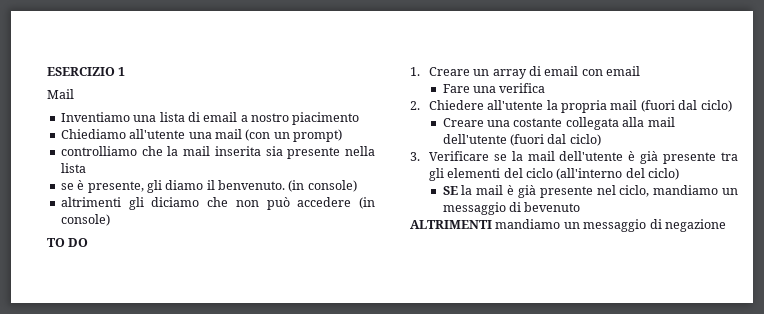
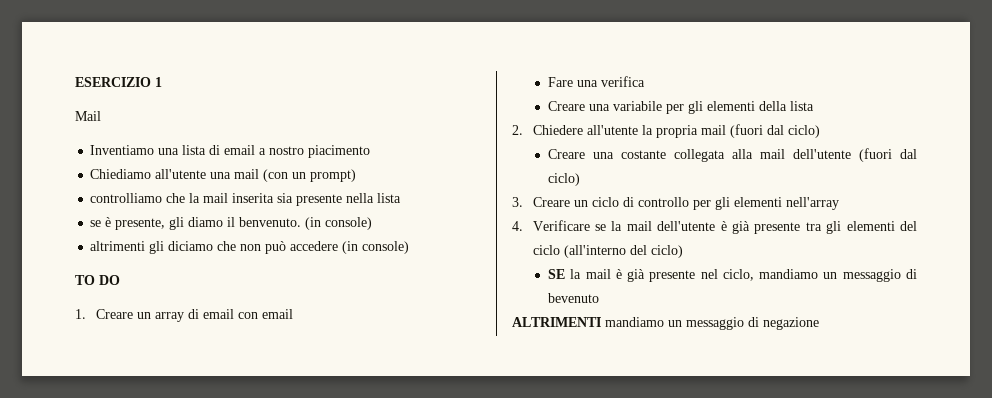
(546, 88) none -> [547,101,814,114] // Creare una variabile per gli elementi della lista
(420, 156) none -> [532,197,839,210] [512,221,523,231] Creare un ciclo di controllo per gli elementi nell'array // 4.

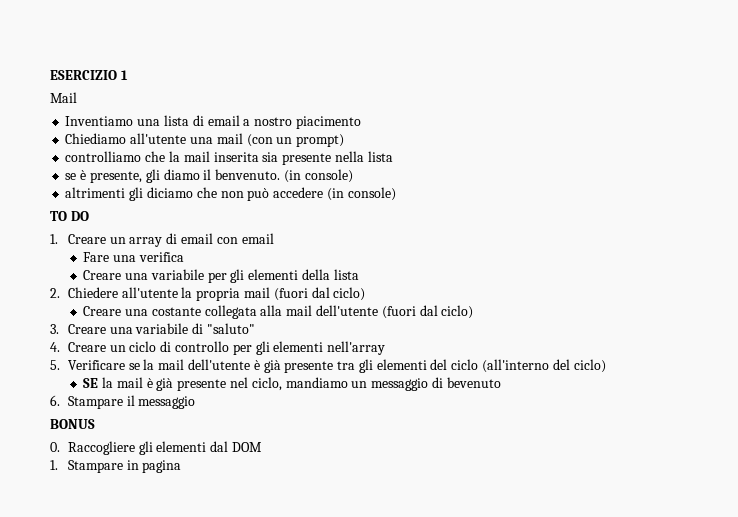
(570, 202) none -> [109,323,256,334] [50,342,106,352] una variabile di "saluto" // 4. Creare
[512,221,523,231] 4. -> [50,360,60,370] 5.
[512,317,819,330] ALTRIMENTI mandiamo un messaggio di negazione -> [50,395,196,409] [50,419,95,429] [50,441,263,455] [50,460,182,473] 6. Stampare il messaggio // BONUS // 0. Raccogliere gli elementi dal DOM // 1. Stampare in pagina

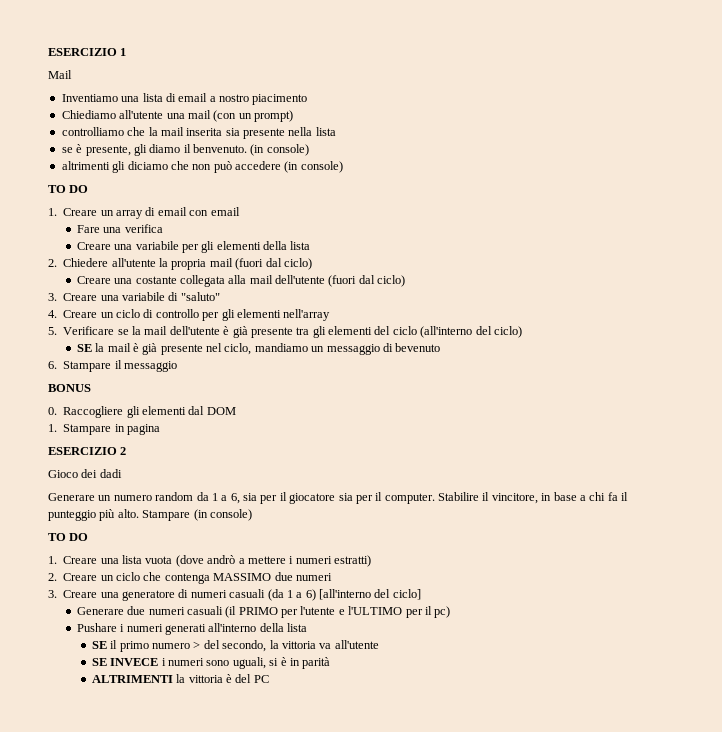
(182, 466) none -> [48,447,127,455] [48,469,122,478] [48,492,628,504] [48,509,252,521] [48,533,89,541] [48,555,371,567] [48,572,332,584] [48,589,421,601] [76,606,451,618] [76,623,308,635] [91,640,379,652] [91,657,331,669] [91,674,269,683] // ESERCIZIO 2 // Gioco dei dadi // Generare un numero random da 1 a 6, sia per il giocatore sia per il computer. Stabilire il vincitore, in base a chi fa il punteggio più alto. Stampare (in console) // TO DO // 1. Creare una lista vuota (dove andrò a mettere i numeri estratti) // 2. Creare un ciclo che contenga MASSIMO due numeri // 3. Creare una generatore di numeri casuali (da 1 a 6) [all'interno del ciclo] // Generare due numeri casuali (il PRIMO per l'utente e l'ULTIMO per il pc) // Pushare i numeri generati all'interno della lista // SE il primo numero > del secondo, la vittoria va all'utente // SE INVECE i numeri sono uguali, si è in parità // ALTRIMENTI la vittoria è del PC

